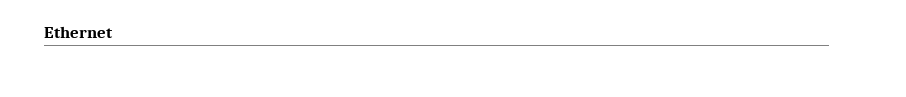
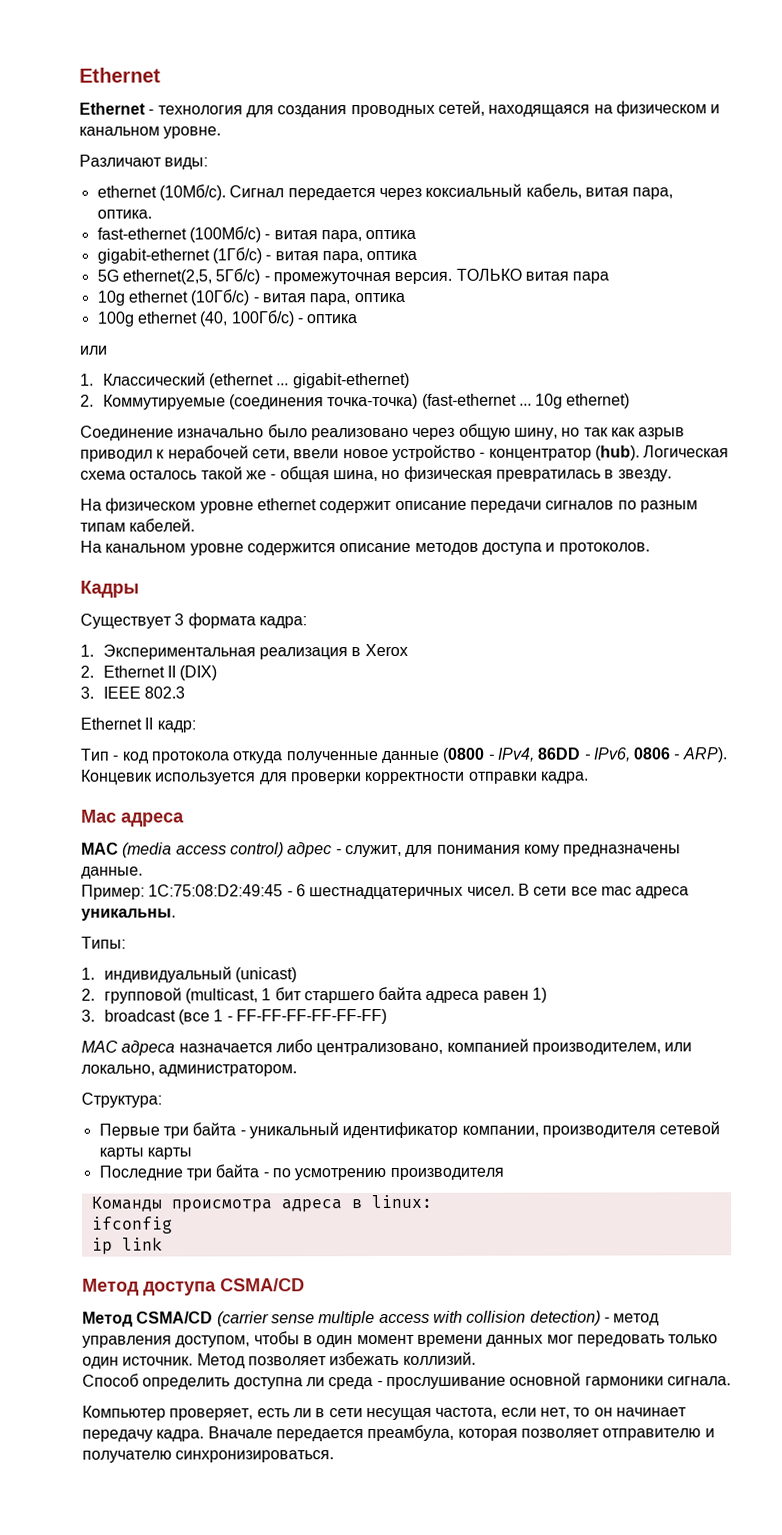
[44,26,113,38] Ethernet -> [79,67,161,83] [79,100,721,118] [79,126,222,139] [79,154,209,170] [96,183,674,201] [96,209,152,219] [96,226,417,243] [96,247,418,264] [96,268,610,285] [96,289,405,306] [96,310,358,327] [80,345,108,355] [80,372,410,389] [80,393,631,410] [80,423,686,441] [80,444,730,462] [80,465,672,483] [80,497,698,514] [80,518,196,532] [80,540,650,556] [80,580,139,598] [80,612,307,629] [80,643,408,660] [80,665,218,681] [80,686,185,699] [80,717,196,733] [80,747,727,764] [81,769,589,785] [81,809,185,827] [81,842,682,858] [81,866,143,879] [81,883,690,900] [81,908,176,921] [81,936,126,949] [81,966,297,983] [81,986,548,1004] [81,1009,387,1025] [81,1038,693,1056] [81,1064,298,1077] [81,1092,162,1108] [98,1121,721,1139] [98,1147,192,1160] [98,1164,504,1181] [90,1194,432,1213] [91,1216,173,1234] [91,1237,163,1255] [82,1278,305,1296] [82,1310,661,1327] [82,1331,719,1348] [82,1351,476,1369] [82,1372,731,1390] [82,1405,687,1421] [82,1424,715,1442] [82,1450,335,1463] Ethernet // Ethernet - технология для создания проводных сетей, находящаяся на физическом и канальном уровне. // Различают виды: // ethernet (10Мб/с). Сигнал передается через коксиальный кабель, витая пара, оптика. // fast-ethernet (100Мб/с) - витая пара, оптика // gigabit-ethernet (1Гб/с) - витая пара, оптика // 5G ethernet(2,5, 5Гб/с) - промежуточная версия. ТОЛЬКО витая пара // 10g ethernet (10Гб/с) - витая пара, оптика // 100g ethernet (40, 100Гб/с) - оптика // или // 1. Классический (ethernet ... gigabit-ethernet) // 2. Коммутируемые (соединения точка-точка) (fast-ethernet ... 10g ethernet) // Соединение изначально было реализовано через общую шину, но так как азрыв приводил к нерабочей сети, ввели новое устройство - концентратор (hub). Логическая схема осталось такой же - общая шина, но физическая превратилась в звезду. // На физическом уровне ethernet содержит описание передачи сигналов по разным типам кабелей. // На канальном уровне содержится описание методов доступа и протоколов. // Кадры // Существует 3 формата кадра: // 1. Экспериментальная реализация в Xerox // 2. Ethernet II (DIX) // 3. IEEE 802.3 // Ethernet II кадр: // Тип - код протокола откуда полученные данные (0800 - IPv4, 86DD - IPv6, 0806 - ARP). Концевик используется для проверки корректности отправки кадра. // Mac адреса // MAC (media access control) адрес - служит, для понимания кому предназначены данные. // Пример: 1С:75:08:D2:49:45 - 6 шестнадцатеричных чисел. В сети все mac адреса уникальны. // Типы: // 1. индивидуальный (unicast) // 2. групповой (multicast, 1 бит старшего байта адреса равен 1) // 3. broadcast (все 1 - FF-FF-FF-FF-FF-FF) // MAC адреса назначается либо централизовано, компанией производителем, или локально, администратором. // Структура: // Первые три байта - уникальный идентификатор компании, производителя сетевой карты карты // Последние три байта - по усмотрению производителя // Команды происмотра адреса в linux: // ifconfig // ip link // Метод доступа CSMA/CD // Метод CSMA/CD (carrier sense multiple access with collision detection) - метод управления доступом, чтобы в один момент времени данных мог передовать только один источник. Метод позволяет избежать коллизий. // Способ определить доступна ли среда - прослушивание основной гармоники сигнала. // Компьютер проверяет, есть ли в сети несущая частота, если нет, то он начинает передачу кадра. Вначале передается преамбула, которая позволяет отправителю и получателю синхронизироваться.

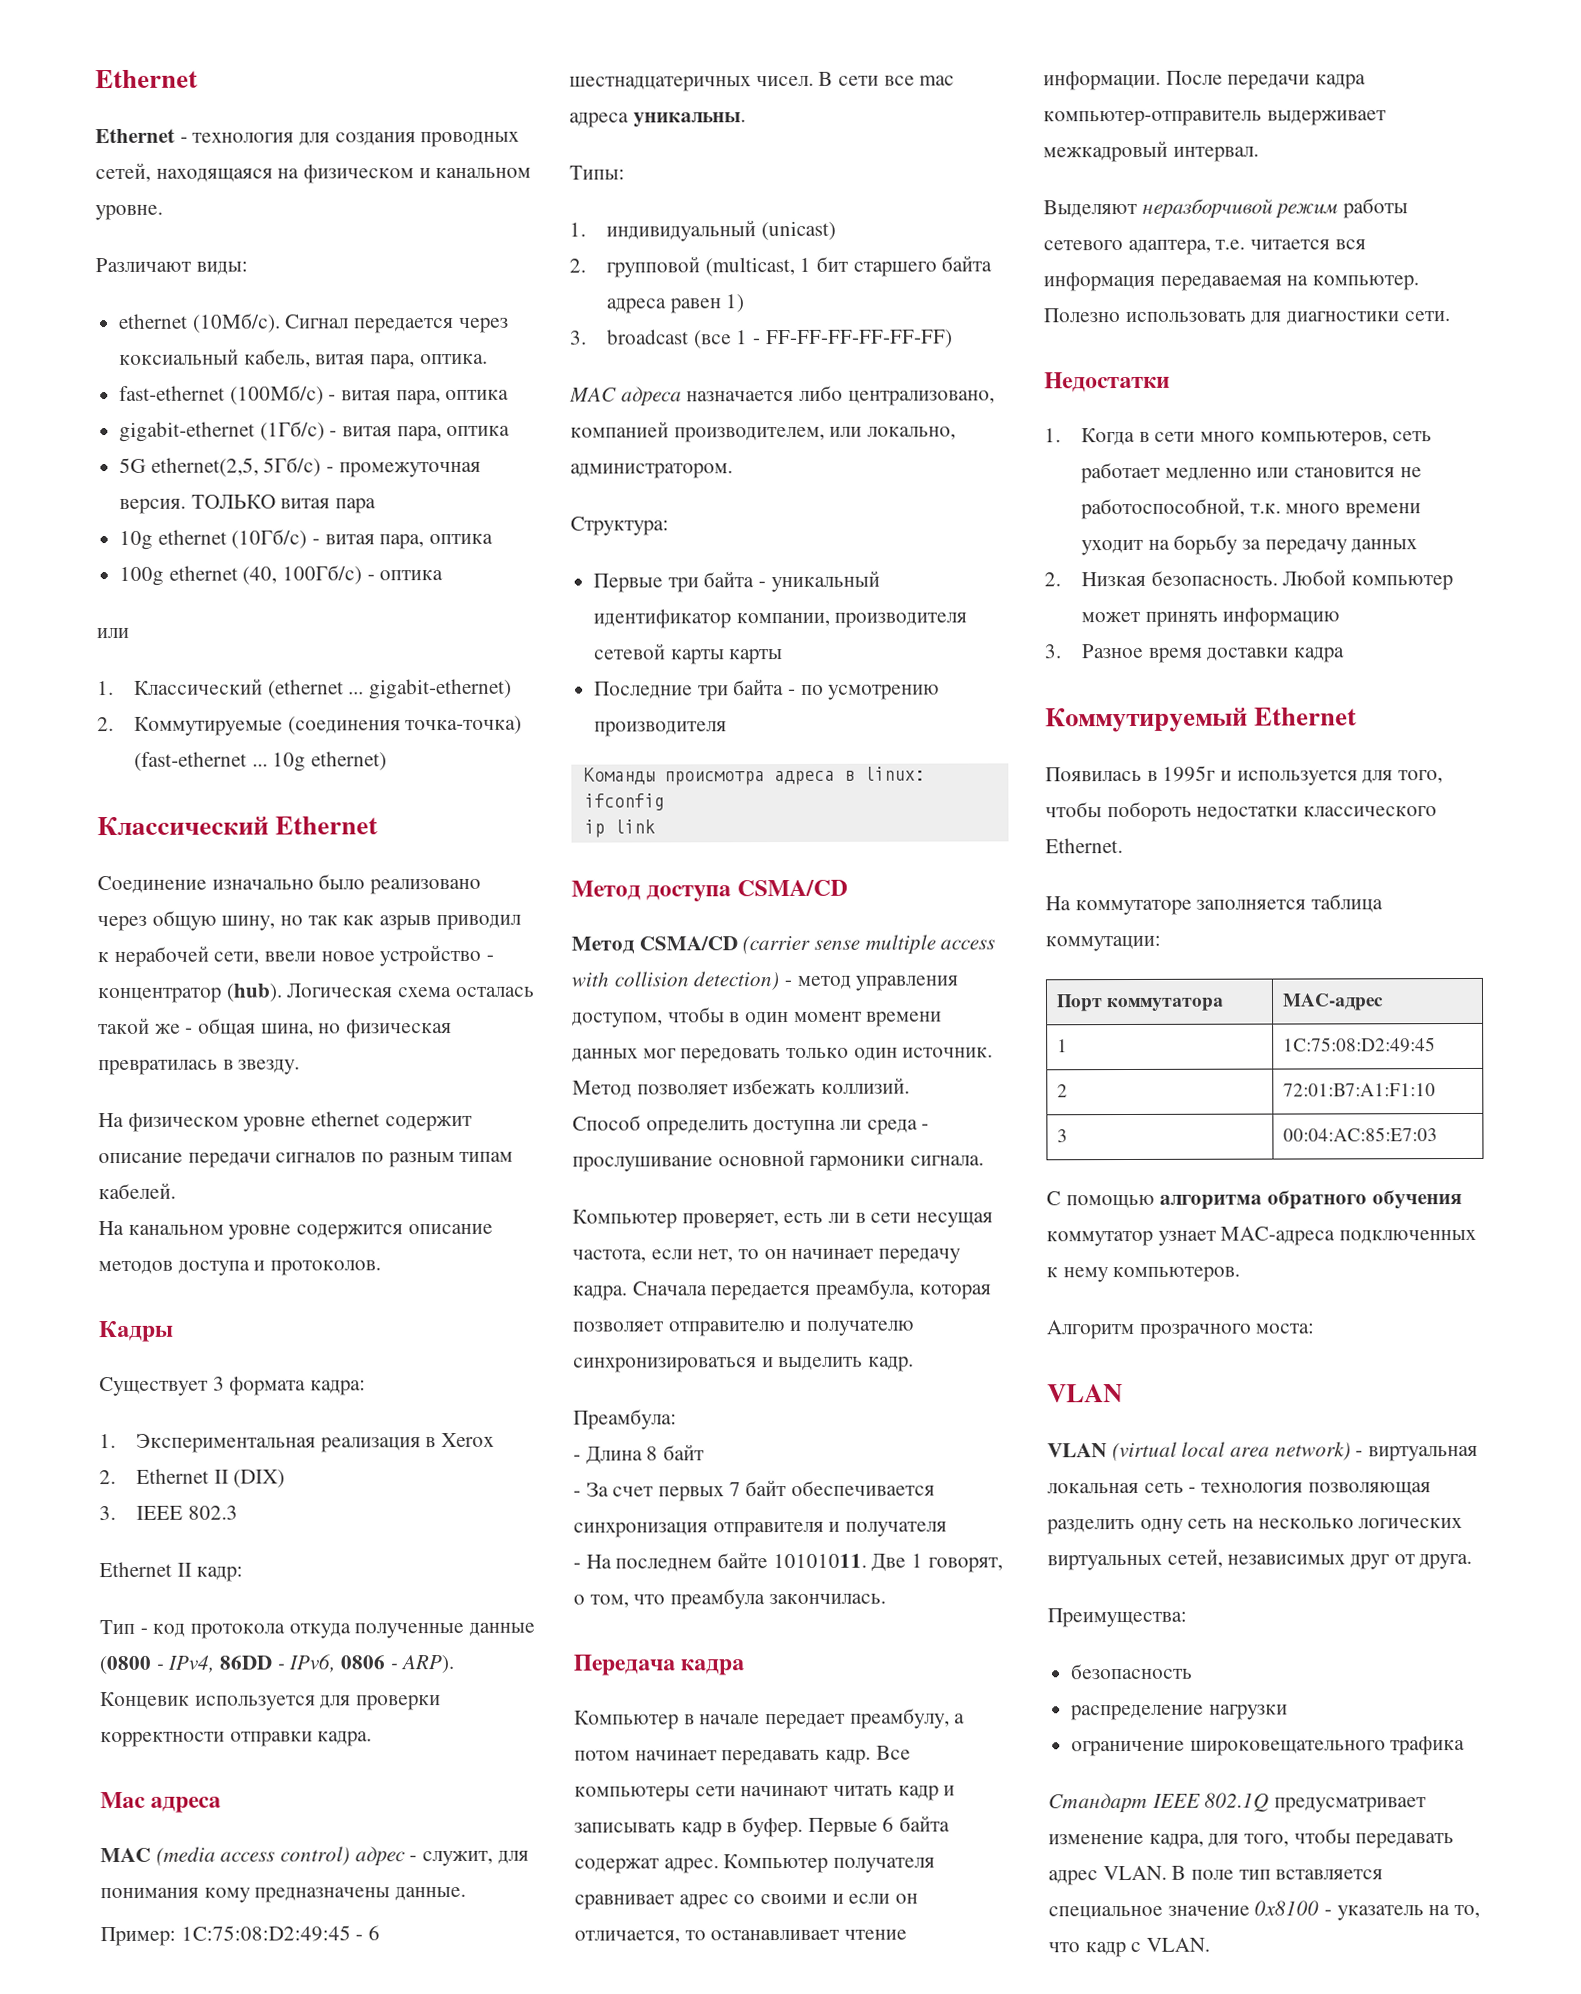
(631, 401) none -> [97,816,379,836] // Классический Ethernet
[129,470,198,480] осталось -> [454,986,534,997] осталась
[207,1426,273,1439] Вначале -> [631,1281,707,1296] Сначала
[175,1450,335,1463] синхронизироваться. -> [573,1356,915,1373] [573,1409,677,1430] [573,1444,705,1465] [573,1480,936,1502] [573,1521,948,1538] [573,1552,1003,1573] [573,1589,886,1610] [573,1654,746,1676] [574,1708,966,1730] [574,1745,911,1766] [574,1785,956,1802] [574,1815,951,1838] [574,1853,936,1874] [574,1893,919,1910] [574,1929,908,1944] [1043,70,1367,91] [1043,110,1386,127] [1043,140,1259,163] [1043,198,1409,219] [1043,239,1366,255] [1043,271,1420,292] [1043,308,1450,325] [1044,371,1170,393] [1044,427,1433,447] [1079,462,1422,484] [1079,497,1421,520] [1080,534,1418,556] [1044,569,1453,591] [1080,607,1341,627] [1044,643,1345,663] [1045,707,1358,733] [1045,765,1444,786] [1045,801,1438,823] [1045,838,1123,854] [1045,894,1384,916] [1045,935,1161,952] [1055,994,1225,1012] [1281,993,1384,1011] [1056,1039,1068,1053] [1282,1037,1436,1053] [1056,1084,1068,1098] [1282,1083,1436,1097] [1056,1129,1068,1143] [1282,1127,1438,1142] [1046,1190,1462,1210] [1046,1226,1477,1247] [1046,1266,1241,1283] [1046,1319,1316,1340] [1047,1384,1123,1403] [1047,1441,1479,1462] [1047,1482,1431,1496] [1046,1518,1463,1535] [1047,1548,1473,1571] [1047,1607,1187,1628] [1070,1663,1194,1680] [1070,1704,1288,1721] [1071,1736,1466,1757] [1048,1792,1427,1814] [1048,1828,1455,1849] [1048,1865,1384,1886] [1048,1900,1481,1921] [1048,1937,1211,1958] синхронизироваться и выделить кадр. // Преамбула: // - Длина 8 байт // - За счет первых 7 байт обеспечивается синхронизация отправителя и получателя // - На последнем байте 10101011. Две 1 говорят, о том, что преамбула закончилась. // Передача кадра // Компьютер в начале передает преамбулу, а потом начинает передавать кадр. Все компьютеры сети начинают читать кадр и записывать кадр в буфер. Первые 6 байта содержат адрес. Компьютер получателя сравнивает адрес со своими и если он отличается, то останавливает чтение информации. После передачи кадра компьютер-отправитель выдерживает межкадровый интервал. // Выделяют неразборчивой режим работы сетевого адаптера, т.е. читается вся информация передаваемая на компьютер. Полезно использовать для диагностики сети. // Недостатки // 1. Когда в сети много компьютеров, сеть работает медленно или становится не работоспособной, т.к. много времени уходит на борьбу за передачу данных // 2. Низкая безопасность. Любой компьютер может принять информацию // 3. Разное время доставки кадра // Коммутируемый Ethernet // Появилась в 1995г и используется для того, чтобы побороть недостатки классического Ethernet. // На коммутаторе заполняется таблица коммутации: // Порт коммутатора | MAC-адрес // 1 | 1С:75:08:D2:49:45 // 2 | 72:01:В7:А1:F1:10 // 3 | 00:04:AC:85:E7:03 // С помощью алгоритма обратного обучения коммутатор узнает MAC-адреса подключенных к нему компьютеров. // Алгоритм прозрачного моста: // VLAN // VLAN (virtual local area network) - виртуальная локальная сеть - технология позволяющая разделить одну сеть на несколько логических виртуальных сетей, независимых друг от друга. // Преимущества: // безопасность // распределение нагрузки // ограничение широковещательного трафика // Стандарт IEEE 802.1Q предусматривает изменение кадра, для того, чтобы передавать адрес VLAN. В поле тип вставляется специальное значение 0x8100 - указатель на то, что кадр с VLAN.

